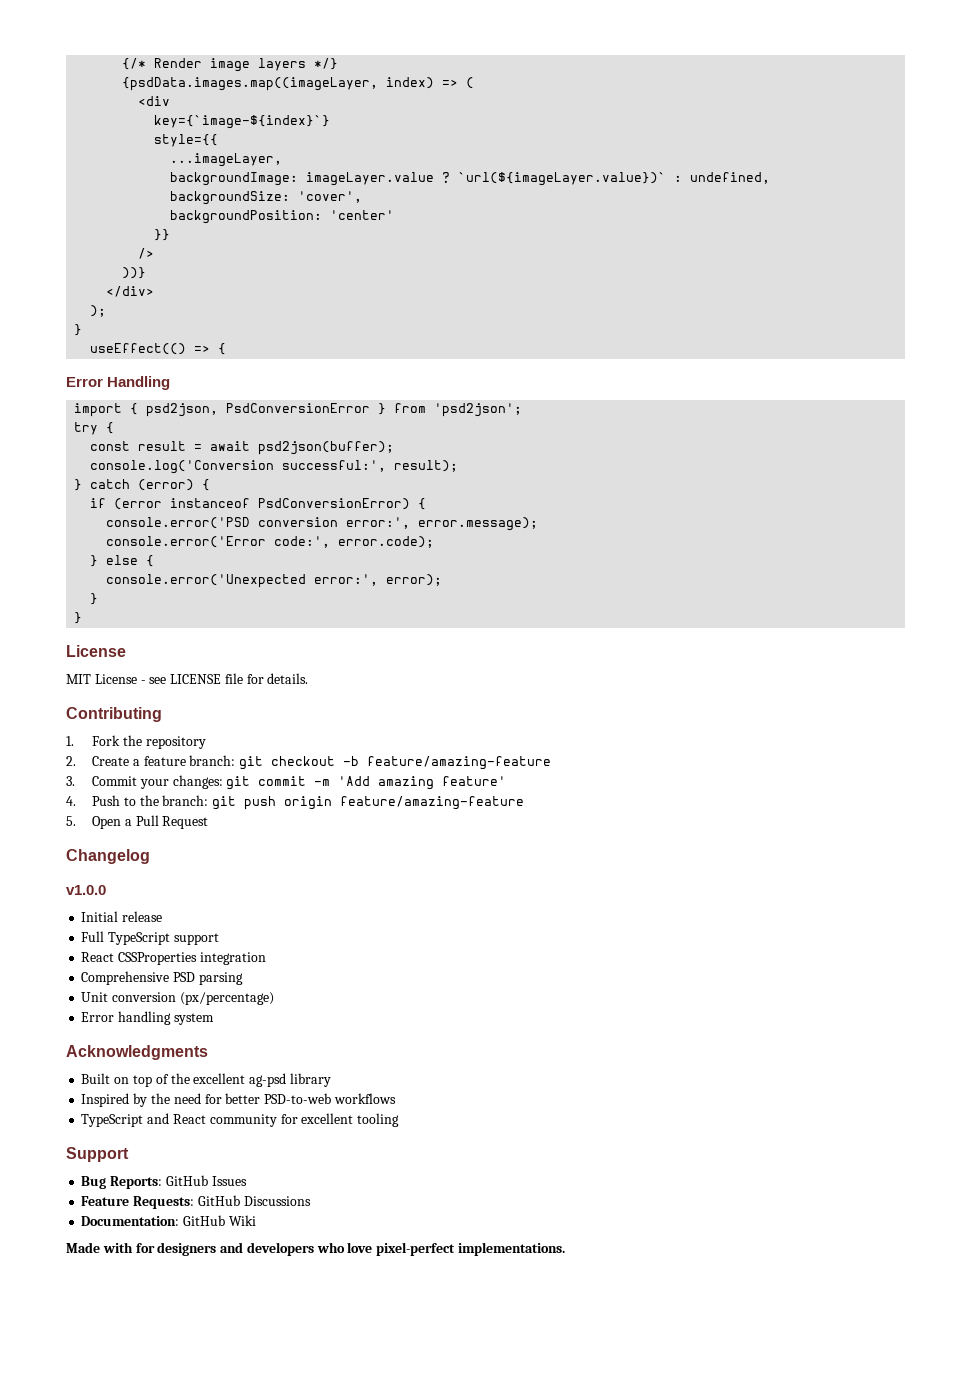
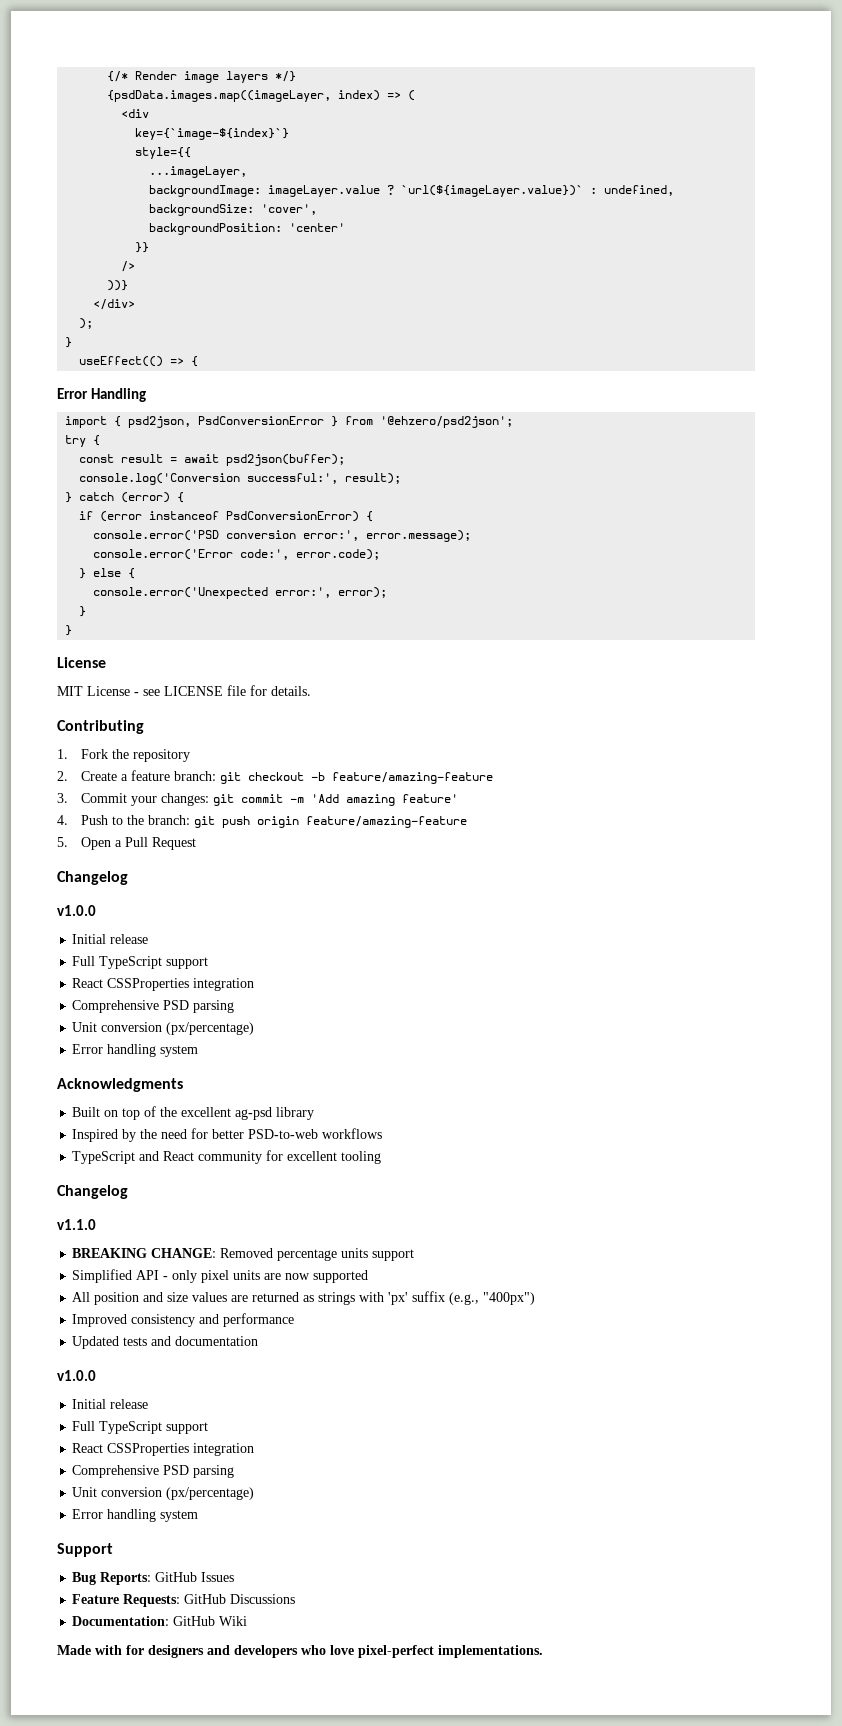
[434,403,523,417] 'psd2json'; -> [380,416,514,428] '@ehzero/psd2json';
(400, 1120) none -> [57,1185,128,1199] [57,1219,96,1230] [72,1248,415,1261] [72,1269,369,1283] [72,1291,536,1305] [72,1313,295,1327] [72,1336,259,1349] [57,1370,96,1381] [72,1399,149,1409] [72,1421,209,1434] [72,1443,255,1456] [72,1465,235,1478] [72,1487,255,1500] [72,1509,199,1522] // Changelog // v1.1.0 // BREAKING CHANGE: Removed percentage units support // Simplified API - only pixel units are now supported // All position and size values are returned as strings with 'px' suffix (e.g., "400px") // Improved consistency and performance // Updated tests and documentation // v1.0.0 // Initial release // Full TypeScript support // React CSSProperties integration // Comprehensive PSD parsing // Unit conversion (px/percentage) // Error handling system

